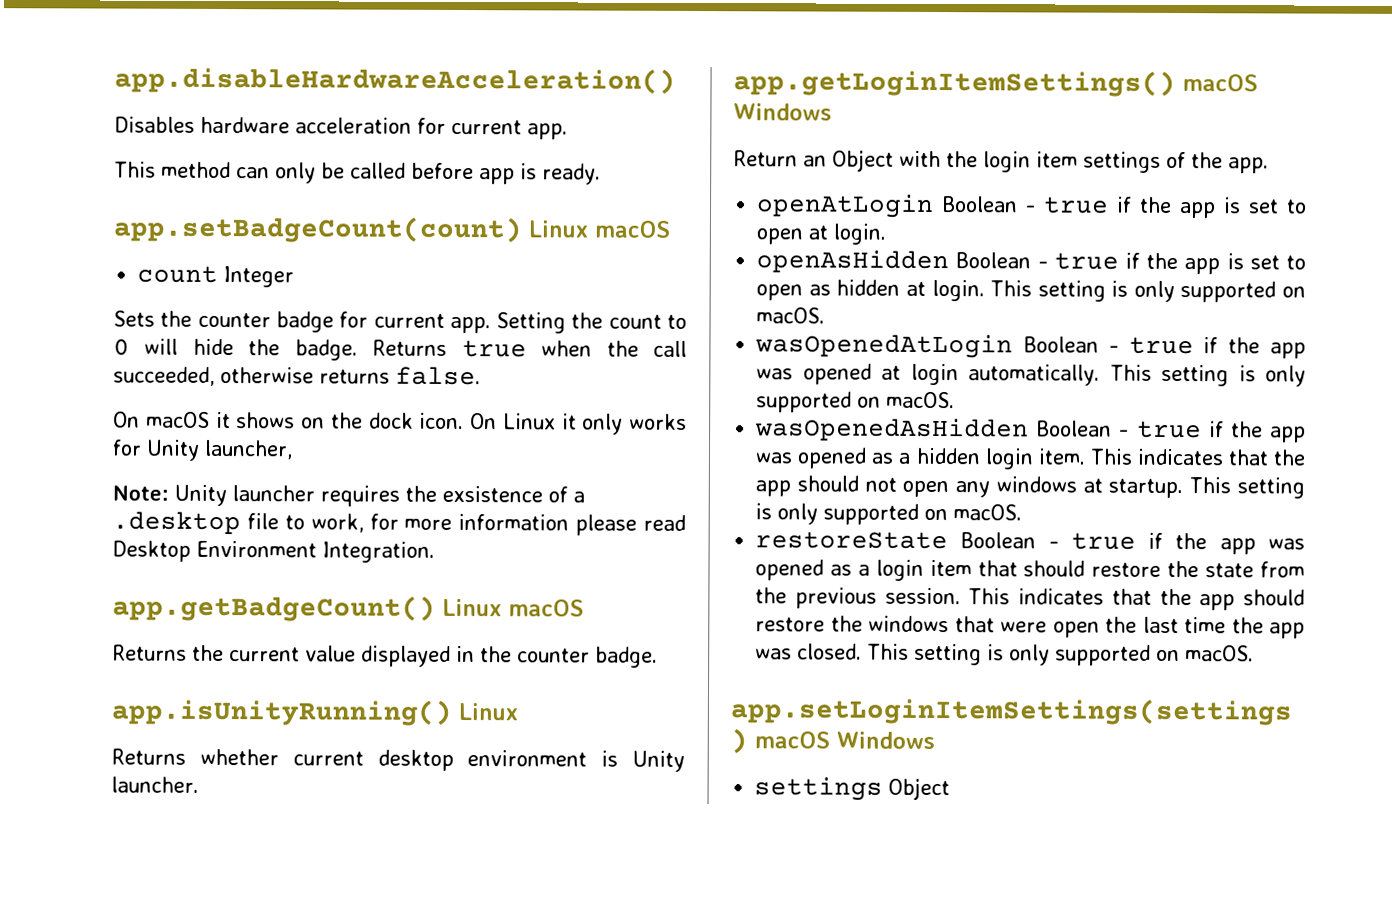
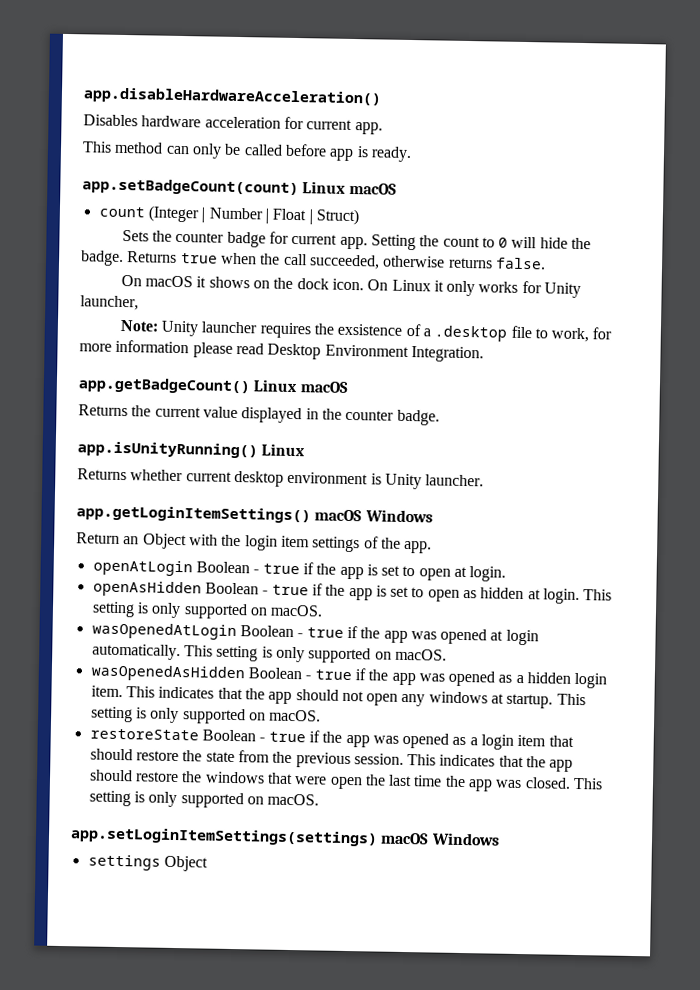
[223,266,295,288] Integer -> [147,205,359,226] (Integer | Number | Float | Struct)

